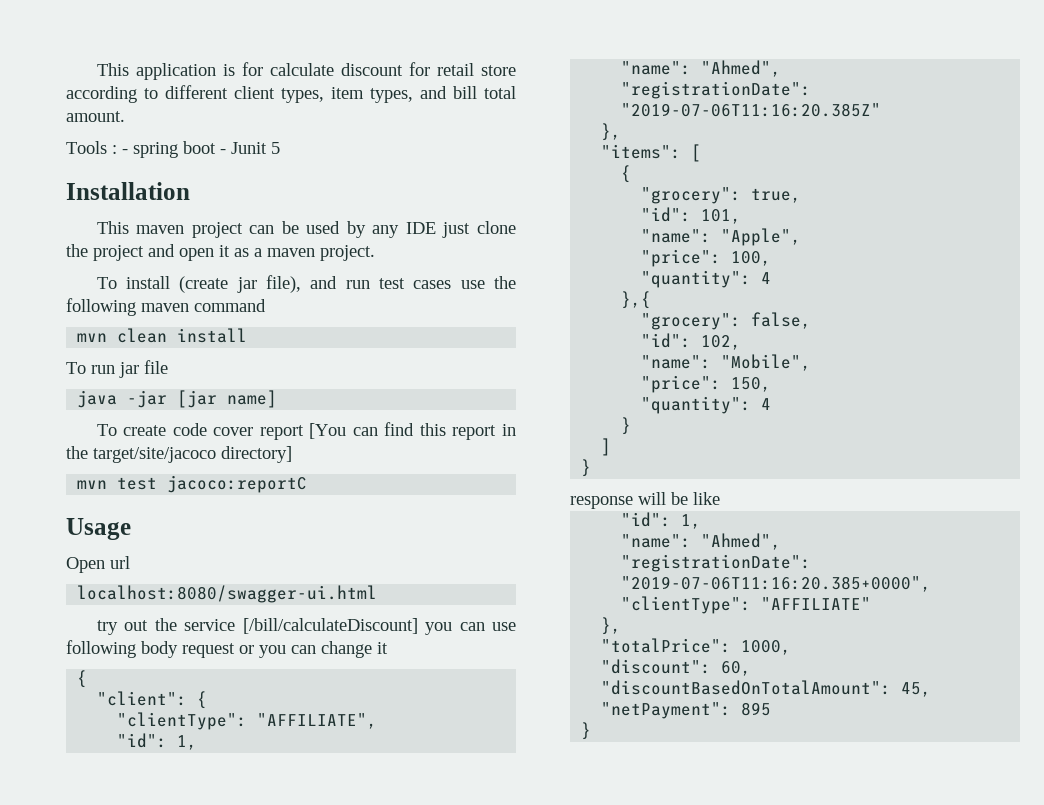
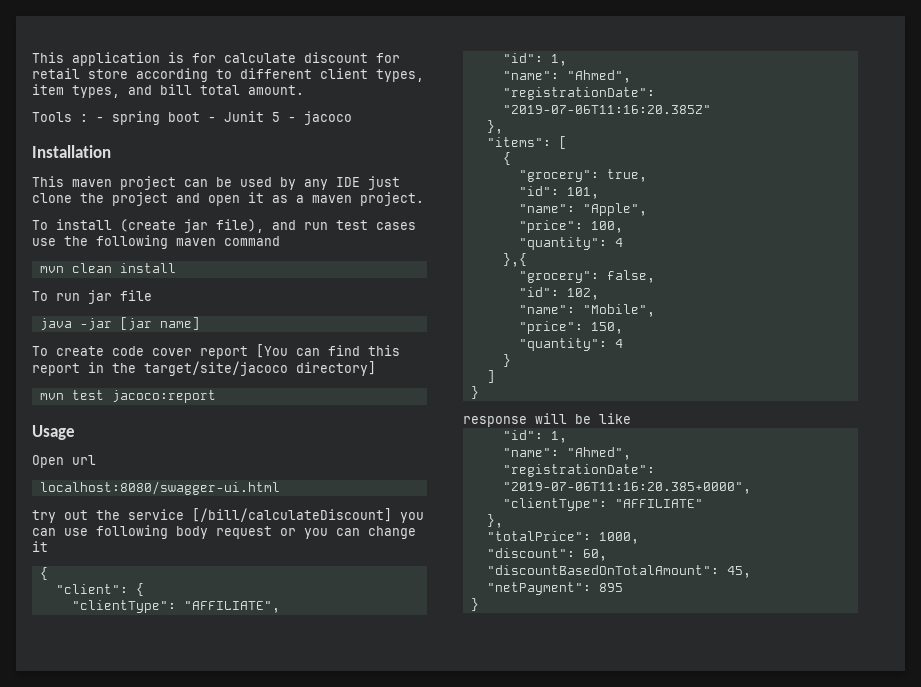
(280, 148) none -> [288,111,352,125] - jacoco
[167,475,308,493] jacoco:reportC -> [111,390,216,403] jacoco:report

